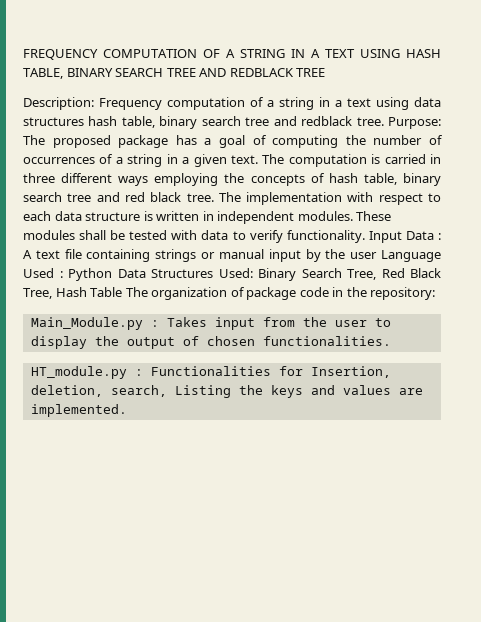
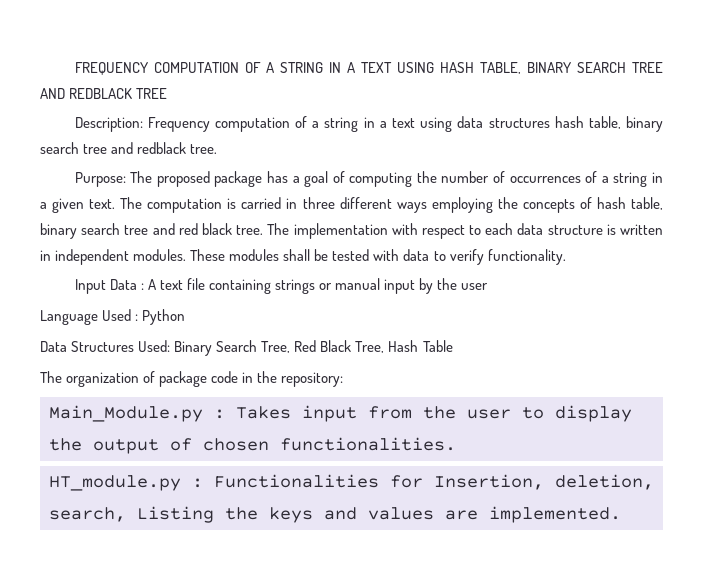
(384, 121) none -> (218, 149) //
(365, 236) none -> (566, 257) //
(378, 255) none -> (489, 286) //
(112, 274) none -> (186, 317) //
(123, 292) none -> (454, 346) //

